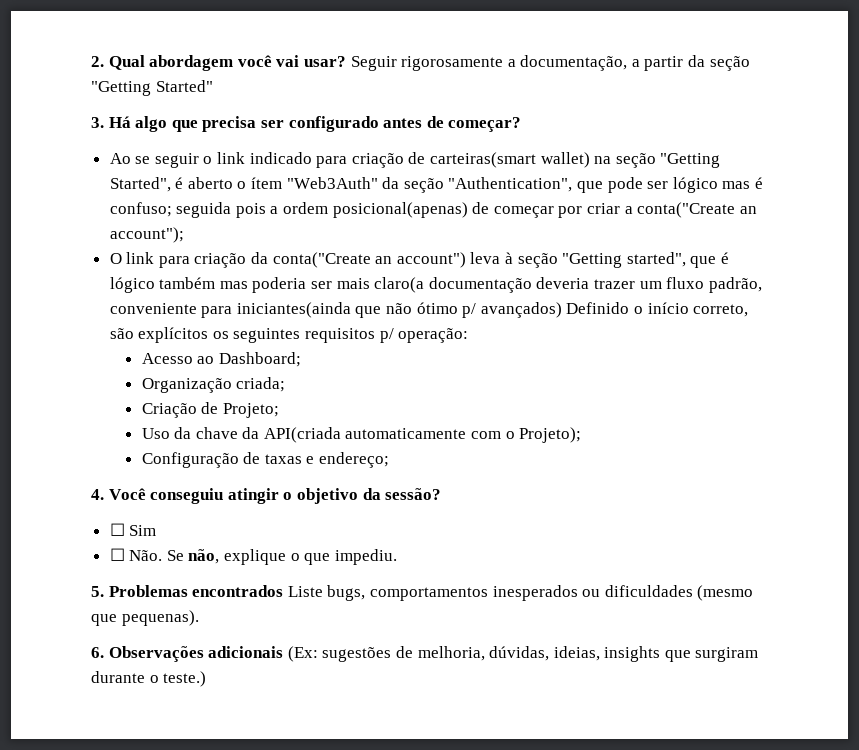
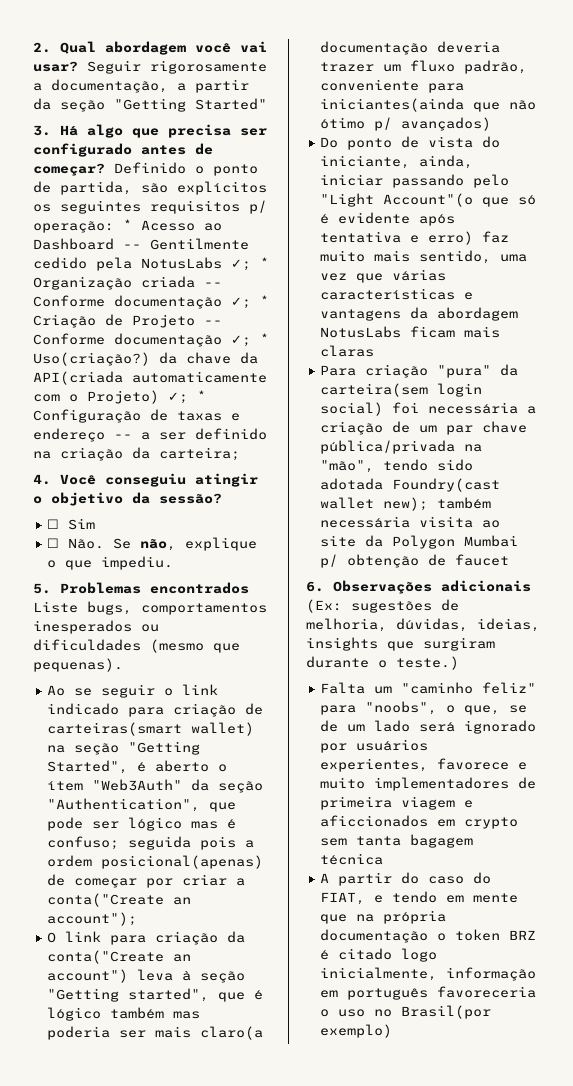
(522, 124) none -> [114,162,258,176] [33,181,267,195] [33,200,267,214] [33,219,222,233] [33,238,249,250] [33,257,269,271] [33,276,222,290] [33,295,269,309] [33,314,222,328] [33,333,269,347] [33,352,258,366] [33,371,267,385] [33,390,206,404] [33,409,240,423] [33,428,267,442] [33,447,240,461] [33,473,258,487] [33,492,222,506] [47,518,96,530] [47,537,258,551] [47,556,174,570] [33,582,249,594] [33,601,267,615] [33,620,159,634] [33,639,240,653] [33,658,123,672] Definido o ponto de partida, são explícitos os seguintes requisitos p/ operação: * Acesso ao Dashboard -- Gentilmente cedido pela NotusLabs ✓; * Organização criada -- Conforme documentação ✓; * Criação de Projeto -- Conforme documentação ✓; * Uso(criação?) da chave da API(criada automaticamente com o Projeto) ✓; * Configuração de taxas e endereço -- a ser definido na criação da carteira; // 4. Você conseguiu atingir o objetivo da sessão? // ☐ Sim // ☐ Não. Se não, explique o que impediu. // 5. Problemas encontrados Liste bugs, comportamentos inesperados ou dificuldades (mesmo que pequenas).
[566,302,749,317] [109,327,469,343] [141,352,301,367] [141,377,286,393] [141,402,279,418] [141,427,582,443] [141,452,389,468] [91,488,442,504] [109,523,157,536] [109,548,397,565] [91,585,754,601] [91,610,199,626] Definido o início correto, são explícitos os seguintes requisitos p/ operação: // Acesso ao Dashboard; // Organização criada; // Criação de Projeto; // Uso da chave da API(criada automaticamente com o Projeto); // Configuração de taxas e endereço; // 4. Você conseguiu atingir o objetivo da sessão? // ☐ Sim // ☐ Não. Se não, explique o que impediu. // 5. Problemas encontrados Liste bugs, comportamentos inesperados ou dificuldades (mesmo que pequenas). -> [320,136,501,150] [320,155,474,169] [320,174,510,188] [320,193,537,207] [320,212,456,226] [320,231,510,245] [320,250,528,264] [320,269,447,283] [320,288,474,300] [320,307,519,321] [320,326,501,338] [320,345,375,357] [320,364,519,378] [320,383,483,397] [320,402,537,416] [320,421,528,435] [320,440,483,454] [320,459,474,473] [320,478,501,492] [320,497,492,511] [320,516,501,528] [320,535,519,549] [320,554,510,568] // Do ponto de vista do iniciante, ainda, iniciar passando pelo "Light Account"(o que só é evidente após tentativa e erro) faz muito mais sentido, uma vez que várias características e vantagens da abordagem NotusLabs ficam mais claras // Para criação "pura" da carteira(sem login social) foi necessária a criação de um par chave pública/privada na "mão", tendo sido adotada Foundry(cast wallet new); também necessária visita ao site da Polygon Mumbai p/ obtenção de faucet
(207, 679) none -> [320,682,537,694] [320,701,528,715] [320,720,537,734] [320,739,429,753] [320,758,528,772] [320,777,537,791] [320,796,474,810] [320,815,519,829] [320,834,474,848] [320,853,384,865] [320,872,492,886] [320,891,519,905] [320,910,447,924] [320,929,537,943] [320,948,438,962] [320,967,537,981] [320,986,537,1000] [320,1005,492,1019] [320,1024,393,1038] // Falta um "caminho feliz" para "noobs", o que, se de um lado será ignorado por usuários experientes, favorece e muito implementadores de primeira viagem e aficcionados em crypto sem tanta bagagem técnica // A partir do caso do FIAT, e tendo em mente que na própria documentação o token BRZ é citado logo inicialmente, informação em português favoreceria o uso no Brasil(por exemplo)

